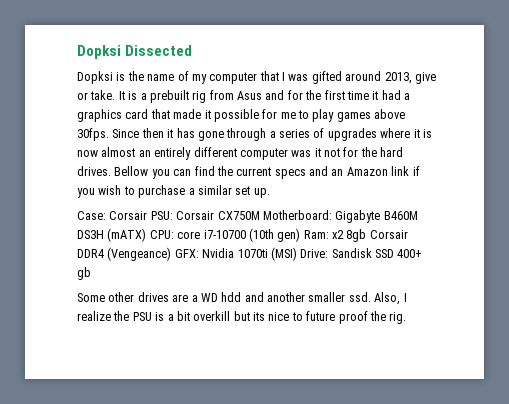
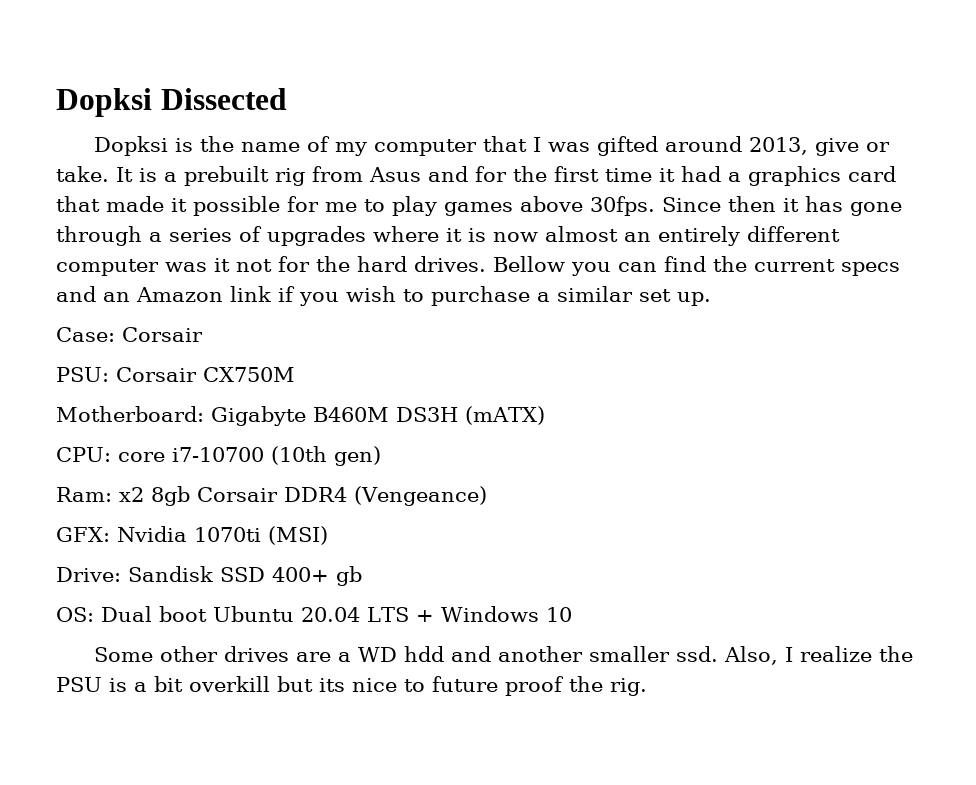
(148, 215) none -> (203, 334) //
(260, 215) none -> (295, 374) //
(147, 235) none -> (545, 415) //
(301, 235) none -> (381, 456) //
(172, 254) none -> (487, 496) //
(297, 254) none -> (328, 535) //
(91, 273) none -> [56,606,572,622] // OS: Dual boot Ubuntu 20.04 LTS + Windows 10

